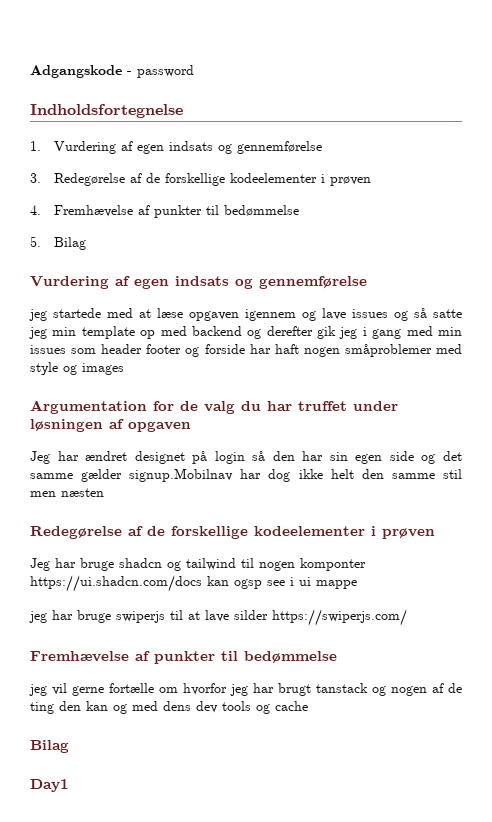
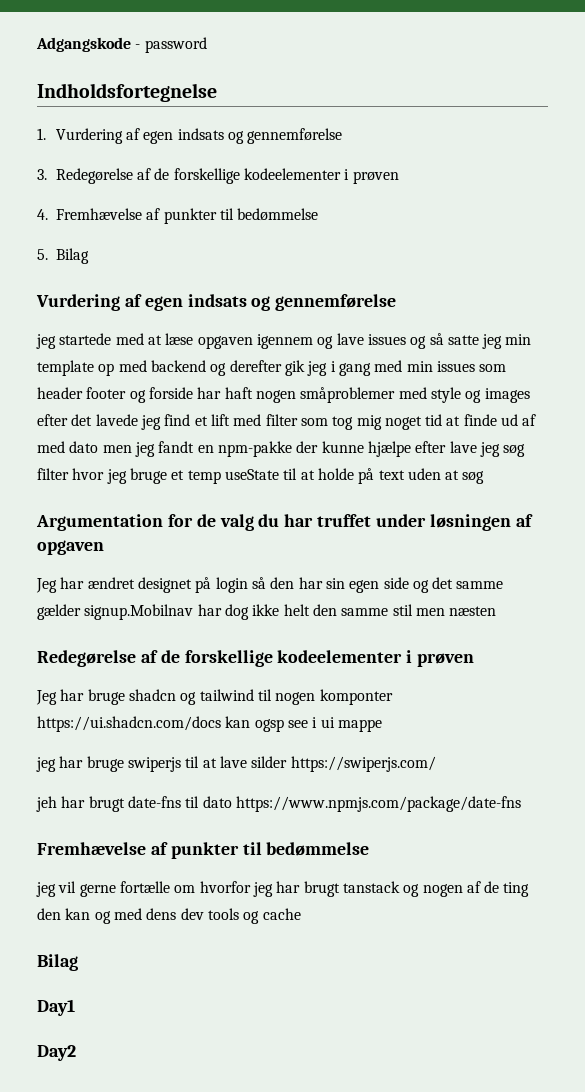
(124, 369) none -> [37,414,537,430] [37,441,526,457] [37,468,485,484] efter det lavede jeg find et lift med filter som tog mig noget tid at finde ud af med dato men jeg fandt en npm-pakke der kunne hjælpe efter lave jeg søg filter hvor jeg bruge et temp useState til at holde på text uden at søg
(407, 617) none -> [36,796,521,812] // jeh har brugt date-fns til dato https://www.npmjs.com/package/date-fns
(69, 785) none -> [37,1045,76,1061] // Day2

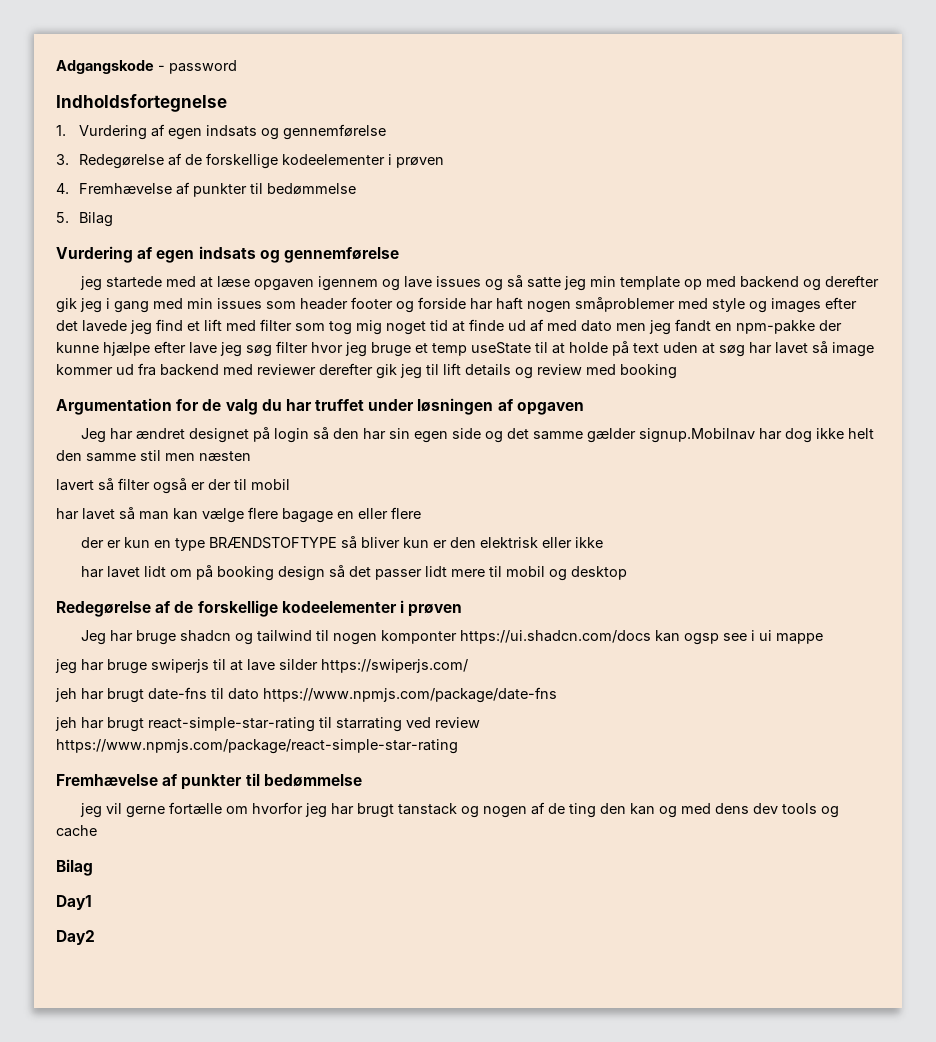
(485, 477) none -> [749,341,874,357] [56,363,677,379] har lavet så image kommer ud fra backend med reviewer derefter gik jeg til lift details og review med booking
(497, 611) none -> [56,478,290,494] [56,507,421,523] [81,536,604,551] [81,565,628,581] // lavert så filter også er der til mobil // har lavet så man kan vælge flere bagage en eller flere // der er kun en type BRÆNDSTOFTYPE så bliver kun er den elektrisk eller ikke // har lavet lidt om på booking design så det passer lidt mere til mobil og desktop
(521, 804) none -> [55,717,480,732] [56,739,458,754] // jeh har brugt react-simple-star-rating til starrating ved review https://www.npmjs.com/package/react-simple-star-rating

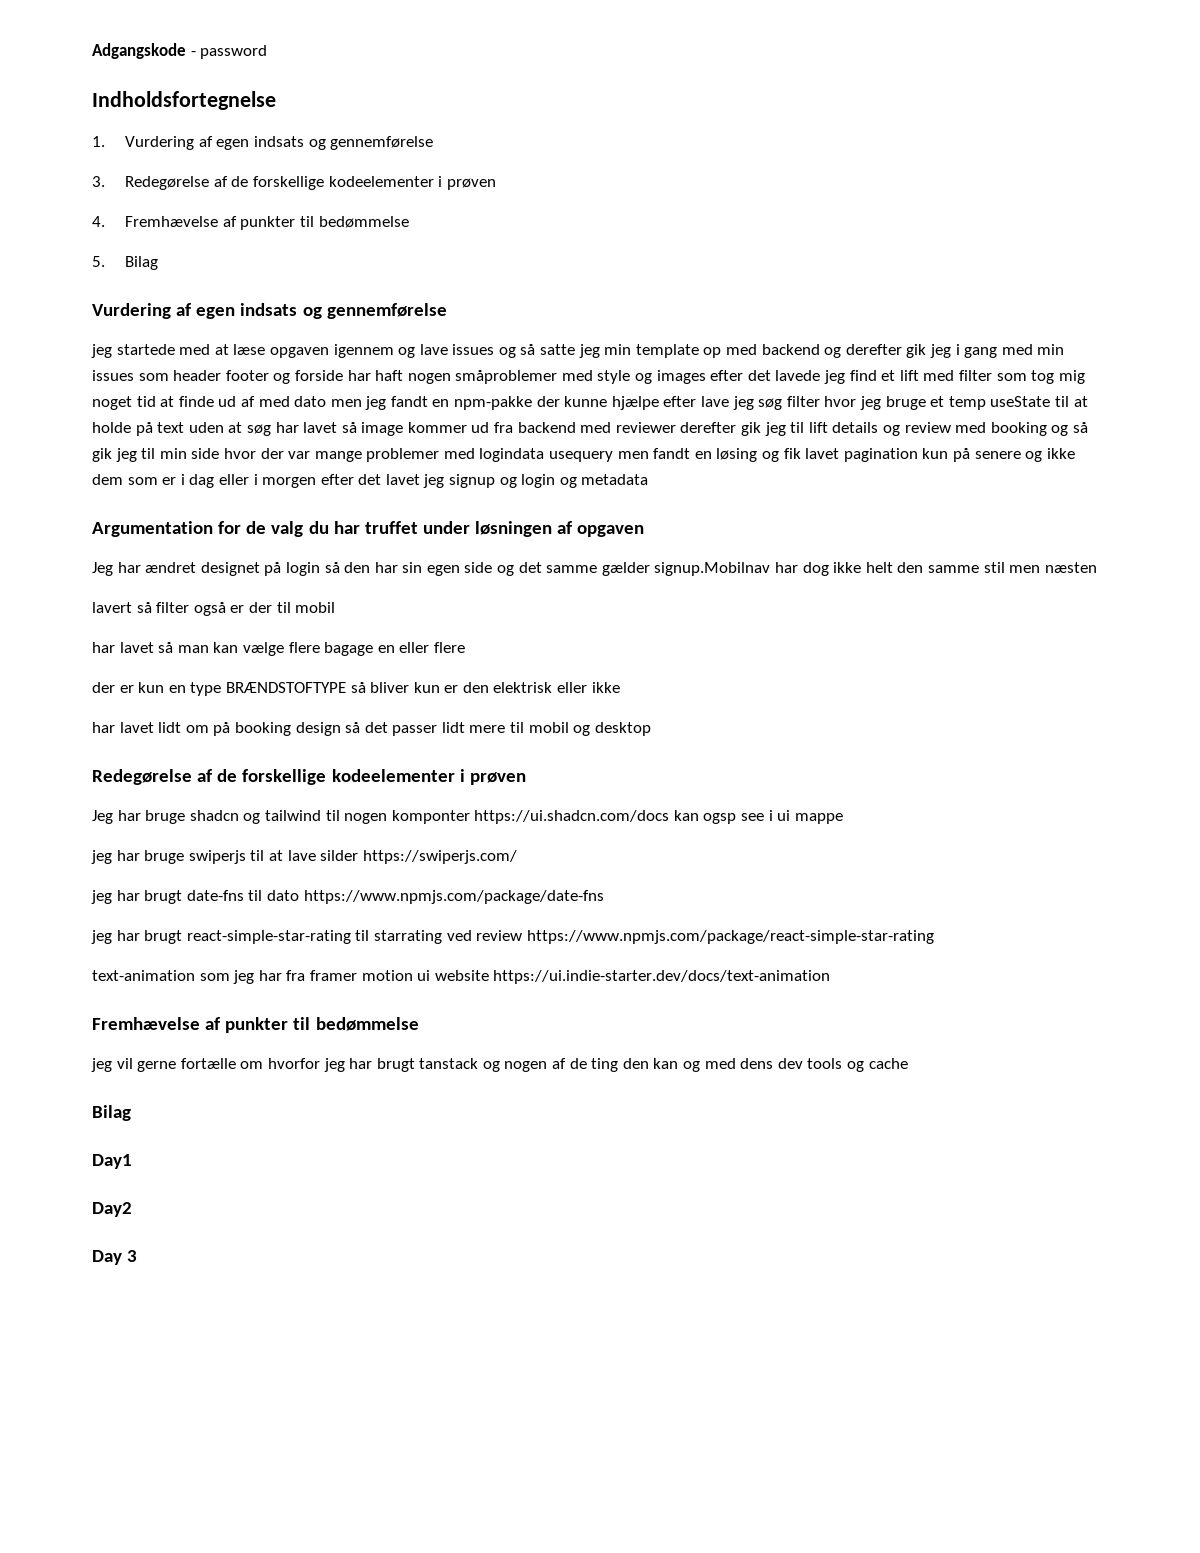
(677, 371) none -> [1051,422,1088,436] [92,448,1075,462] [92,474,649,488] og så gik jeg til min side hvor der var mange problemer med logindata usequery men fandt en løsing og fik lavet pagination kun på senere og ikke dem som er i dag eller i morgen efter det lavet jeg signup og login og metadata
[55,688,77,702] jeh -> [91,890,112,904] jeg
[55,717,77,731] jeh -> [91,930,112,944] jeg
(458, 746) none -> [92,970,831,984] // text-animation som jeg har fra framer motion ui website https://ui.indie-starter.dev/docs/text-animation
(95, 937) none -> [92,1250,138,1265] // Day 3

